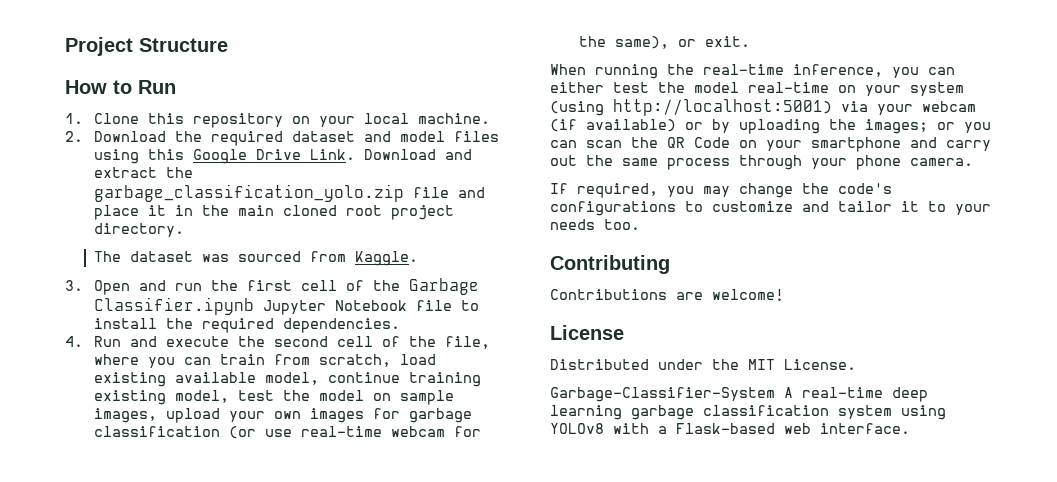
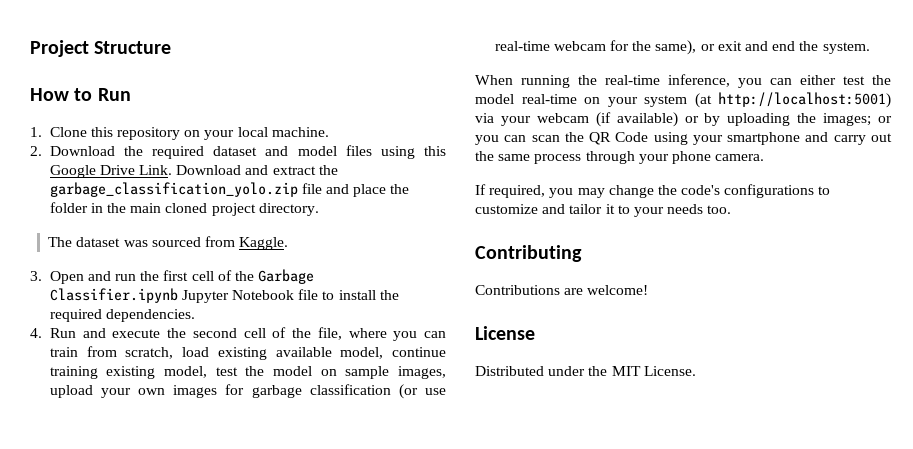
[147,205,166,216] it -> [390,184,410,194] [49,202,88,213] the folder
[345,205,382,216] root -> (208, 208) none
[704,36,750,47] exit. -> [717,41,870,54] exit and end the system.
[550,101,604,116] (using -> [694,93,712,108] (at
[739,140,757,148] on -> [653,132,688,145] using
[550,387,928,402] [550,405,946,420] [550,423,910,434] // Garbage-Classifier-System A real-time deep learning garbage classification system using YOLOv8 with a Flask-based web interface. -> (696, 371) none

